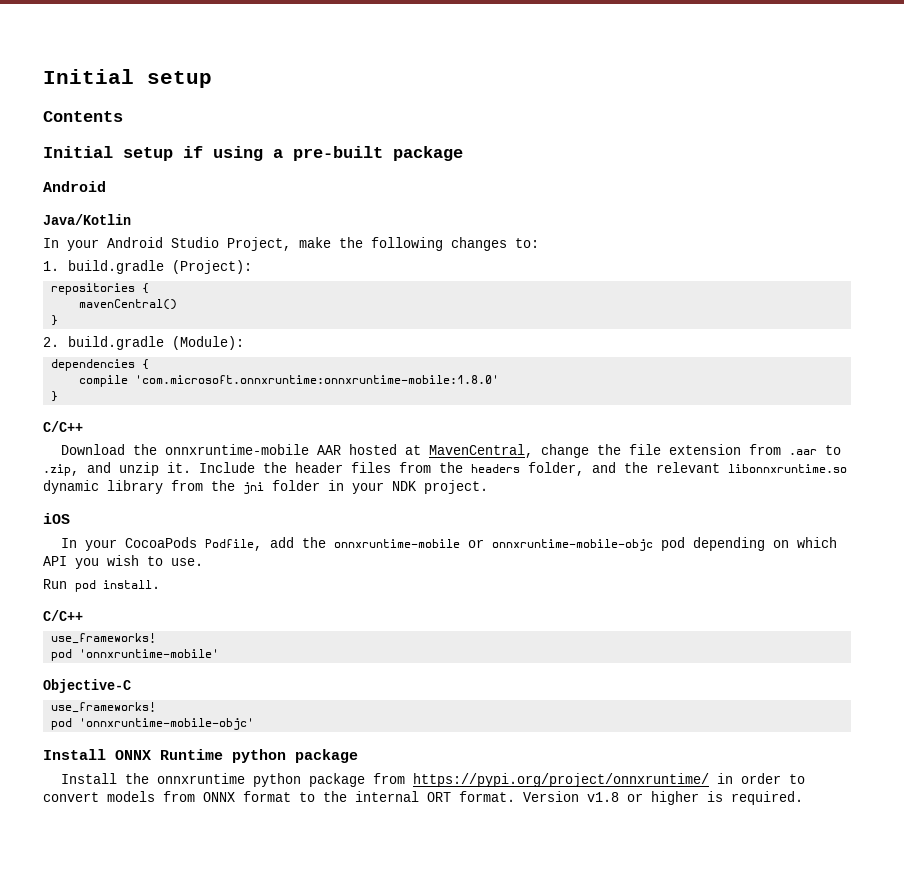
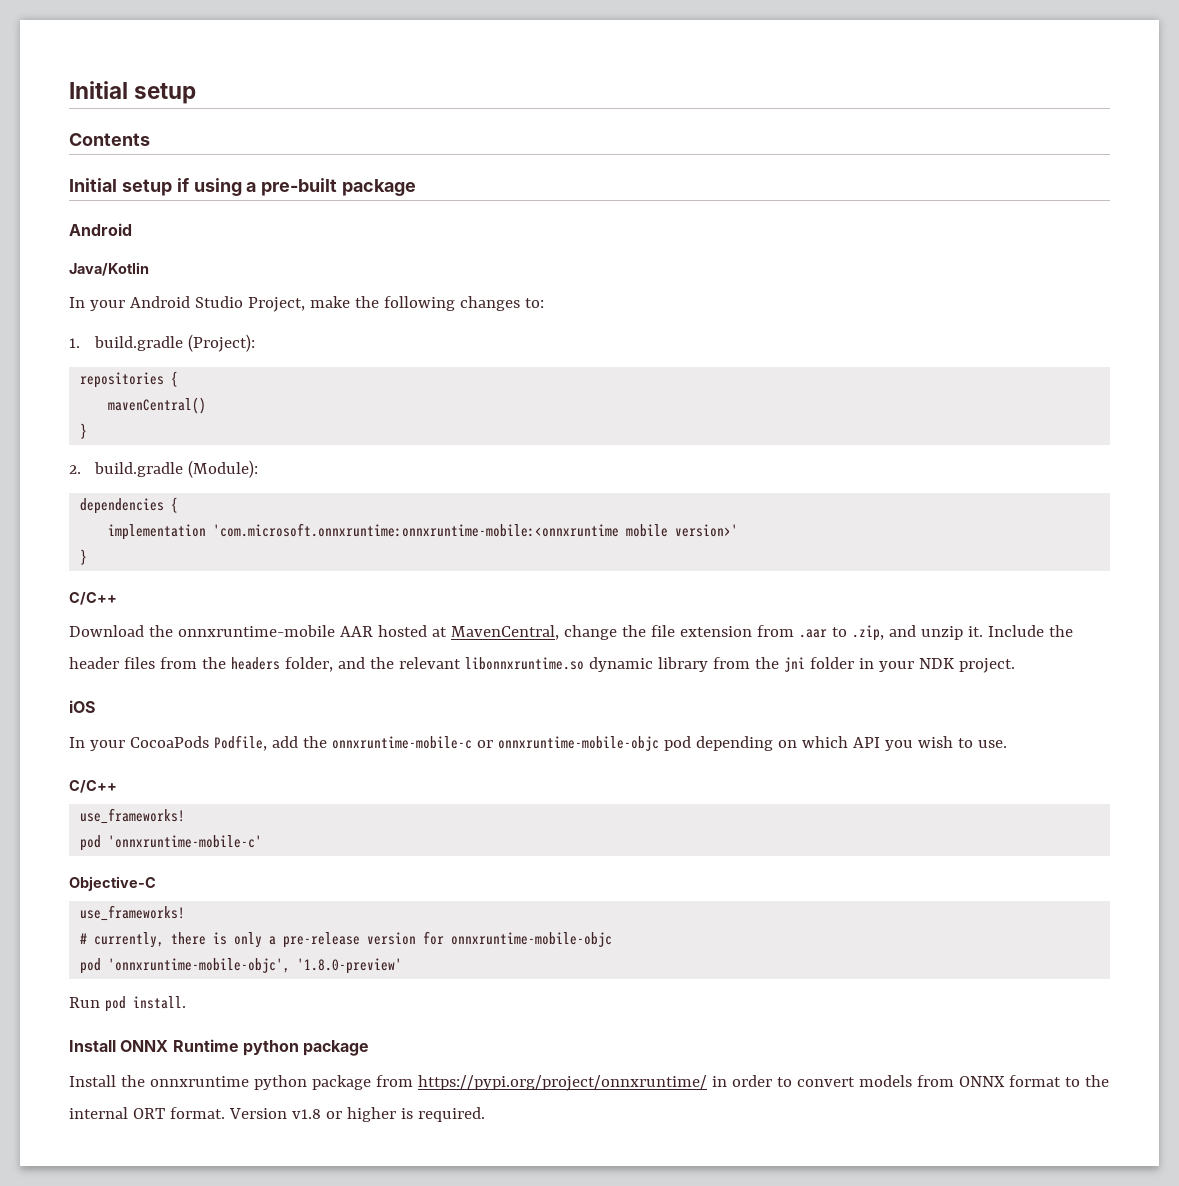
[79,375,500,387] compile 'com.microsoft.onnxruntime:onnxruntime-mobile:1.8.0' -> [108,523,739,540] implementation 'com.microsoft.onnxruntime:onnxruntime-mobile:<onnxruntime mobile version>'
[333,539,460,548] onnxruntime-mobile -> [331,736,472,749] onnxruntime-mobile-c
[43,579,160,592] // Run pod install. -> (1007, 744) none
[79,649,220,658] 'onnxruntime-mobile' -> [108,835,263,848] 'onnxruntime-mobile-c'
[51,718,255,730] pod 'onnxruntime-mobile-objc' -> [80,931,613,948] [80,958,403,974] [69,996,186,1012] # currently, there is only a pre-release version for onnxruntime-mobile-objc // pod 'onnxruntime-mobile-objc', '1.8.0-preview' // Run pod install.

